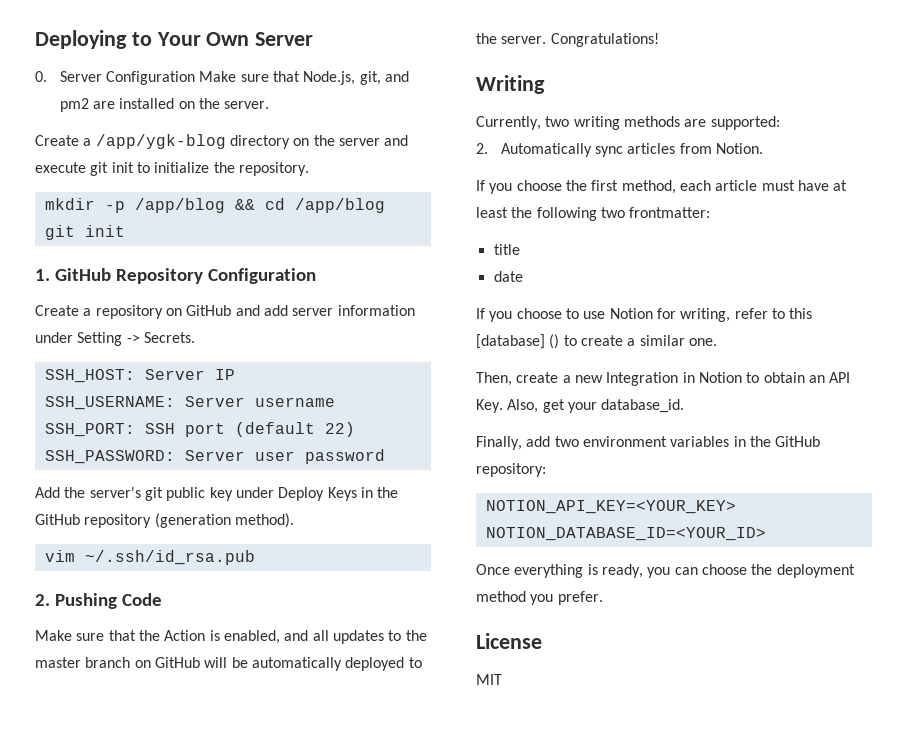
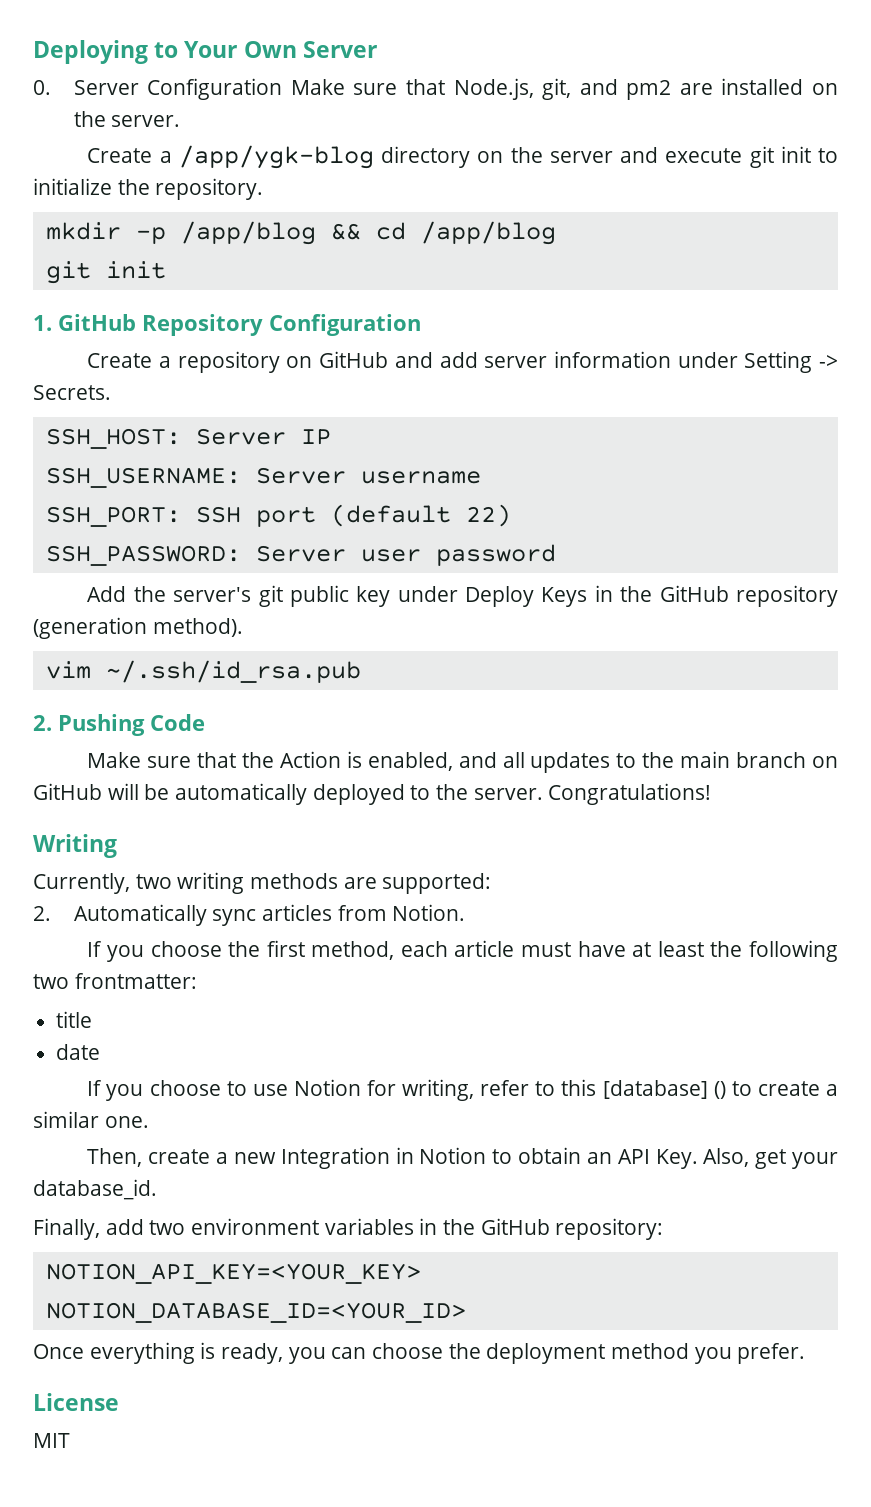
[35,657,81,668] master -> [680,751,731,768] main

